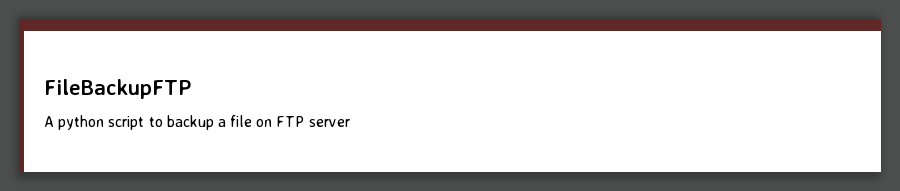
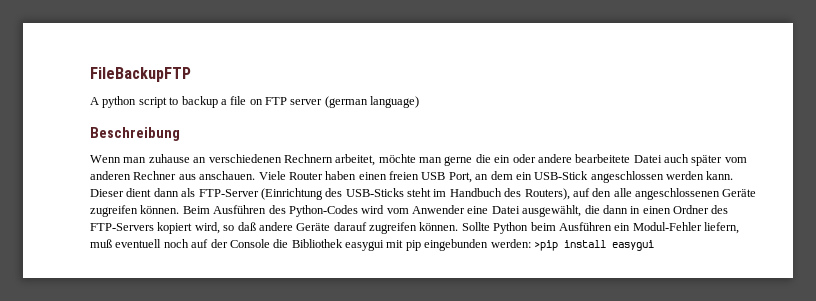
(350, 123) none -> [324,96,420,108] [90,127,180,141] [90,154,747,166] [90,171,734,183] [90,188,757,200] [90,205,729,217] [90,222,739,234] [90,239,654,251] (german language) // Beschreibung // Wenn man zuhause an verschiedenen Rechnern arbeitet, möchte man gerne die ein oder andere bearbeitete Datei auch später vom anderen Rechner aus anschauen. Viele Router haben einen freien USB Port, an dem ein USB-Stick angeschlossen werden kann. Dieser dient dann als FTP-Server (Einrichtung des USB-Sticks steht im Handbuch des Routers), auf den alle angeschlossenen Geräte zugreifen können. Beim Ausführen des Python-Codes wird vom Anwender eine Datei ausgewählt, die dann in einen Ordner des FTP-Servers kopiert wird, so daß andere Geräte darauf zugreifen können. Sollte Python beim Ausführen ein Modul-Fehler liefern, muß eventuell noch auf der Console die Bibliothek easygui mit pip eingebunden werden: >pip install easygui

